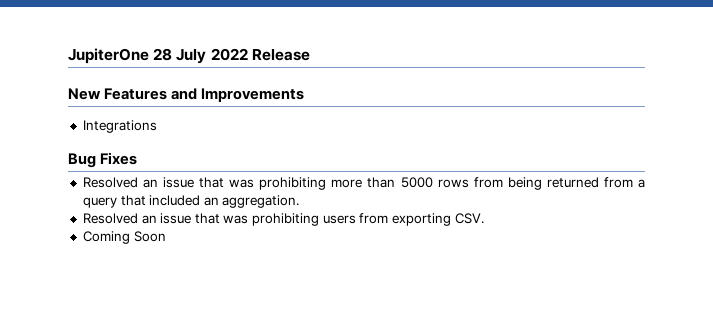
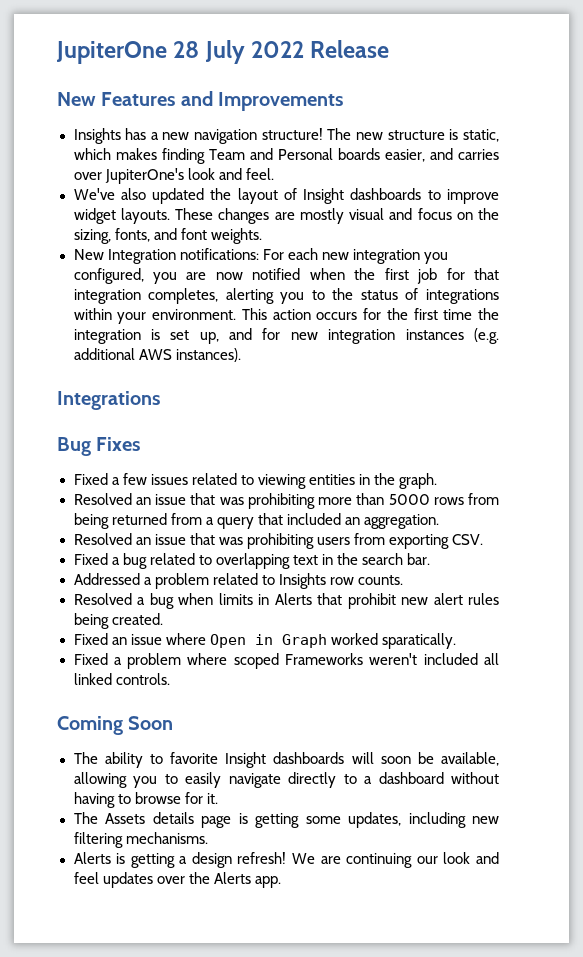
[82,120,157,133] [68,152,138,168] Integrations // Bug Fixes -> [73,128,499,144] [73,148,499,164] [73,168,274,184] [73,188,499,204] [73,208,499,224] [73,228,262,244] [73,248,448,264] [73,268,499,284] [73,288,499,304] [73,308,499,324] [73,328,500,344] [73,348,241,362] [57,391,160,410] [57,437,141,456] [73,473,438,489] Insights has a new navigation structure! The new structure is static, which makes finding Team and Personal boards easier, and carries over JupiterOne's look and feel. // We've also updated the layout of Insight dashboards to improve widget layouts. These changes are mostly visual and focus on the sizing, fonts, and font weights. // New Integration notifications: For each new integration you configured, you are now notified when the first job for that integration completes, alerting you to the status of integrations within your environment. This action occurs for the first time the integration is set up, and for new integration instances (e.g. additional AWS instances). // Integrations // Bug Fixes // Fixed a few issues related to viewing entities in the graph.
[82,231,166,244] Coming Soon -> [73,553,431,569] [73,573,403,589] [73,593,499,609] [73,613,163,629] [73,633,456,649] [73,653,499,669] [73,673,170,685] [57,716,174,735] [73,752,500,768] [73,772,499,788] [73,792,218,808] [73,812,499,828] [73,832,208,848] [73,852,499,868] [73,872,281,888] Fixed a bug related to overlapping text in the search bar. // Addressed a problem related to Insights row counts. // Resolved a bug when limits in Alerts that prohibit new alert rules being created. // Fixed an issue where Open in Graph worked sparatically. // Fixed a problem where scoped Frameworks weren't included all linked controls. // Coming Soon // The ability to favorite Insight dashboards will soon be available, allowing you to easily navigate directly to a dashboard without having to browse for it. // The Assets details page is getting some updates, including new filtering mechanisms. // Alerts is getting a design refresh! We are continuing our look and feel updates over the Alerts app.

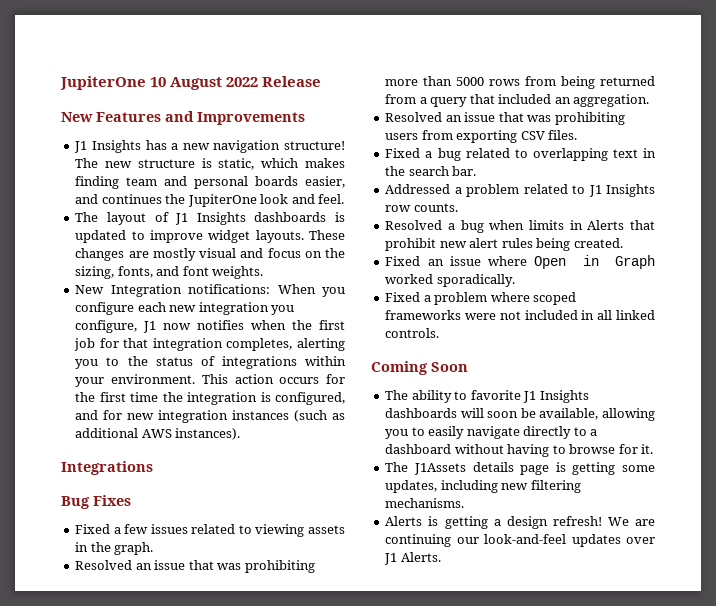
[56,40,245,64] JupiterOne 28 July -> [60,76,223,90] JupiterOne 10 August
(344, 101) none -> [74,141,88,153] J1
[208,148,499,162] [73,168,274,184] [73,188,422,204] Team and Personal boards easier, and carries over JupiterOne's look and feel. // We've also updated the layout of Insight dashboards -> [126,176,345,189] [75,194,345,207] [75,212,345,225] [75,230,127,243] team and personal boards easier, and continues the JupiterOne look and feel. // The layout of J1 Insights dashboards is updated
[262,249,284,260] For -> [277,284,345,297] [75,302,135,315] When you configure
[73,268,301,284] configured, you are now notified -> [75,320,245,333] configure, J1 now notifies
[170,330,219,344] set up, -> [275,392,345,405] configured,
[474,328,500,344] (e.g. -> [294,410,345,422] (such as
[308,474,355,485] entities -> [308,525,345,534] assets
[451,534,483,545] CSV. -> [520,130,578,140] CSV files.
(275, 580) none -> [588,185,602,197] J1
[381,633,456,649] sparatically. -> [436,274,515,287] sporadically.
[285,653,478,665] Frameworks weren't included -> [385,310,595,320] frameworks were not included in
[225,752,267,768] Insight -> [523,390,589,403] J1 Insights
[105,813,145,824] Assets -> [413,463,466,475] J1Assets
[443,852,499,864] [73,872,281,888] look and feel updates over the Alerts app. -> [484,534,655,547] [384,552,441,565] look-and-feel updates over J1 Alerts.

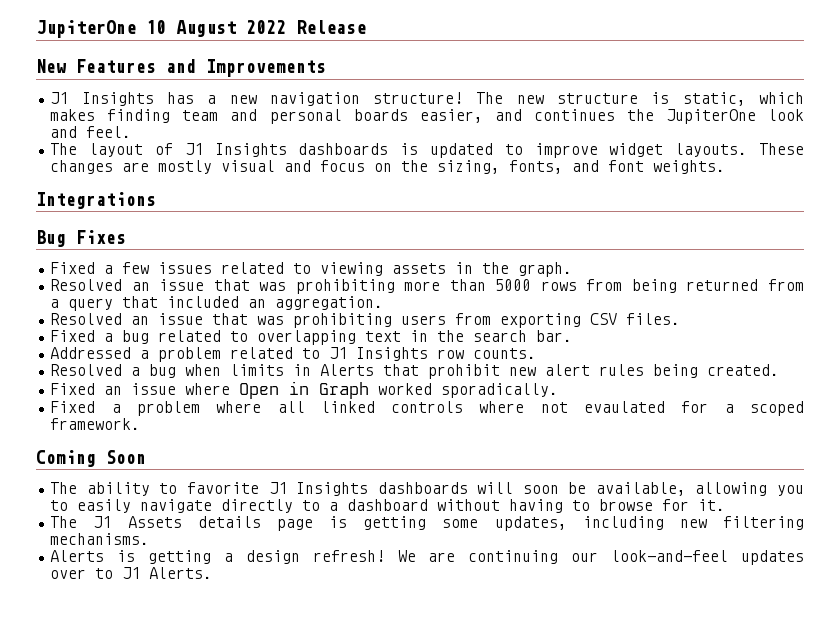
[75,284,345,297] [75,302,295,315] [75,320,345,333] [74,338,345,351] [75,356,346,369] [75,374,345,387] [75,392,345,405] [75,410,345,423] [75,428,241,440] // New Integration notifications: When you configure each new integration you configure, J1 now notifies when the first job for that integration completes, alerting you to the status of integrations within your environment. This action occurs for the first time the integration is configured, and for new integration instances (such as additional AWS instances). -> (726, 167) none
[533,292,577,305] [385,310,655,320] [385,328,440,338] scoped frameworks were not included in all linked controls. -> [277,401,805,416] [50,418,141,430] all linked controls where not evaulated for a scoped framework.
[413,463,466,475] J1Assets -> [93,516,182,528] J1 Assets
(655, 540) none -> [95,568,114,579] to

